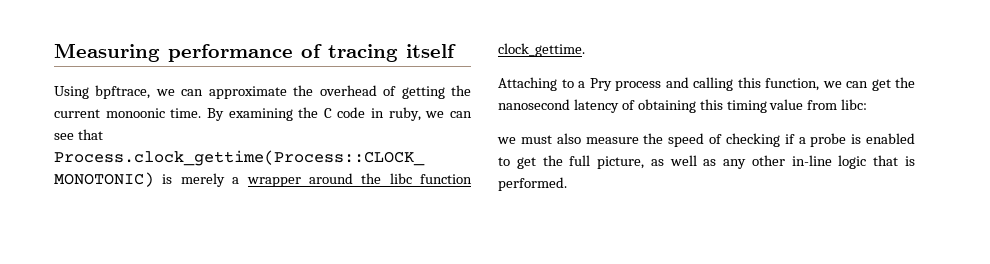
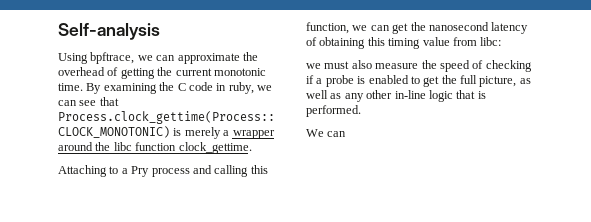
[54,43,456,62] Measuring performance of tracing itself -> [58,23,160,40] Self-analysis
[105,108,165,118] monoonic -> [213,68,266,76] monotonic
(567, 184) none -> [306,129,347,137] // We can

